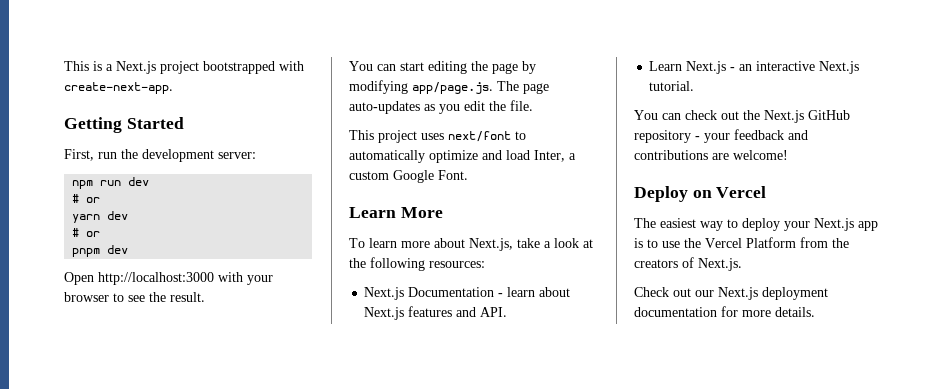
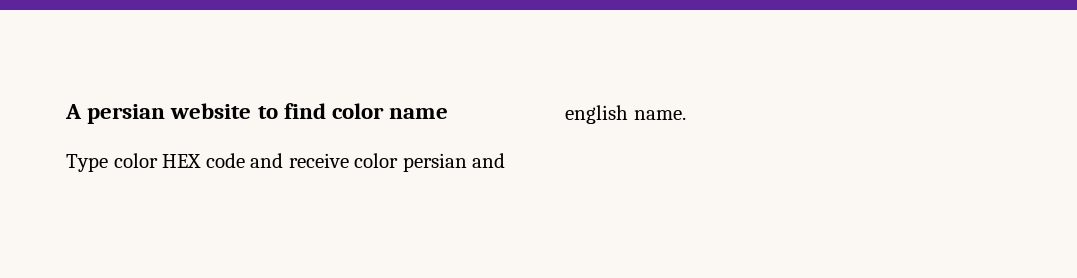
[64,61,304,74] [64,82,173,94] [64,117,184,133] [64,149,256,162] [72,177,150,189] [72,194,101,203] [72,211,129,223] [72,228,101,237] [72,245,129,257] [64,272,273,285] [64,292,205,302] [349,61,536,74] [349,80,549,94] [349,100,533,114] [349,130,526,143] [349,150,576,163] [349,170,468,183] [349,207,443,218] [349,238,593,251] [349,257,485,271] [364,287,571,300] [364,306,508,320] [649,61,860,74] [649,81,695,91] [634,110,850,123] [634,129,808,143] [634,150,788,160] [634,186,767,202] [634,218,878,231] [634,237,849,248] [634,257,742,271] [634,287,828,300] [634,306,815,317] This is a Next.js project bootstrapped with create-next-app. // Getting Started // First, run the development server: // npm run dev // # or // yarn dev // # or // pnpm dev // Open http://localhost:3000 with your browser to see the result. // You can start editing the page by modifying app/page.js. The page auto-updates as you edit the file. // This project uses next/font to automatically optimize and load Inter, a custom Google Font. // Learn More // To learn more about Next.js, take a look at the following resources: // Next.js Documentation - learn about Next.js features and API. // Learn Next.js - an interactive Next.js tutorial. // You can check out the Next.js GitHub repository - your feedback and contributions are welcome! // Deploy on Vercel // The easiest way to deploy your Next.js app is to use the Vercel Platform from the creators of Next.js. // Check out our Next.js deployment documentation for more details. -> [65,103,449,124] [66,153,506,172] [565,105,686,124] A persian website to find color name // Type color HEX code and receive color persian and english name.

